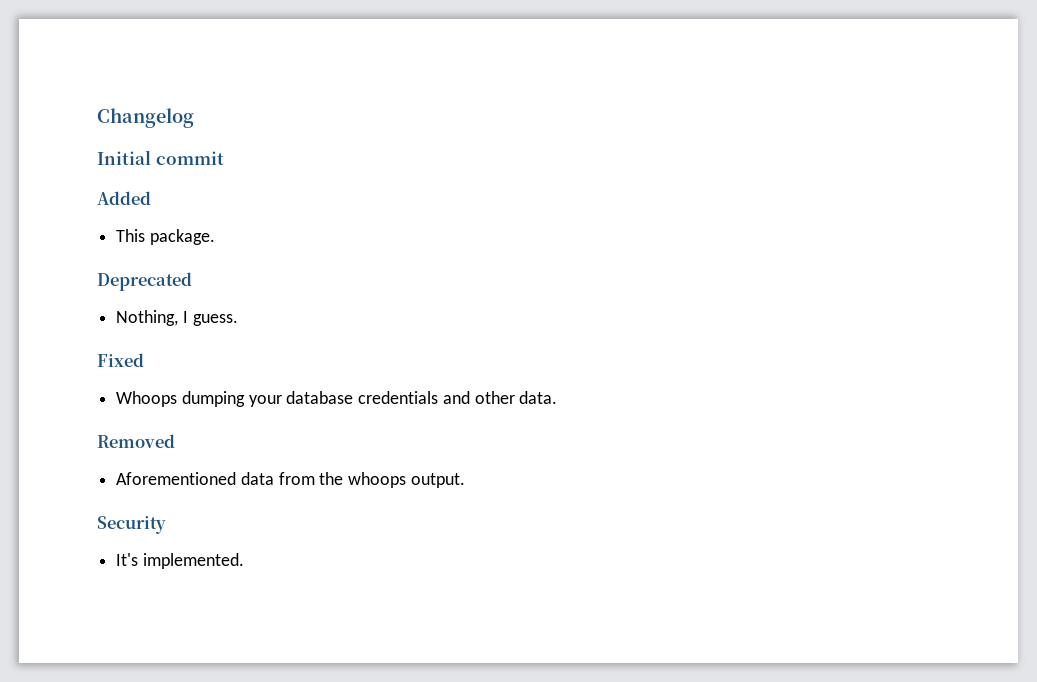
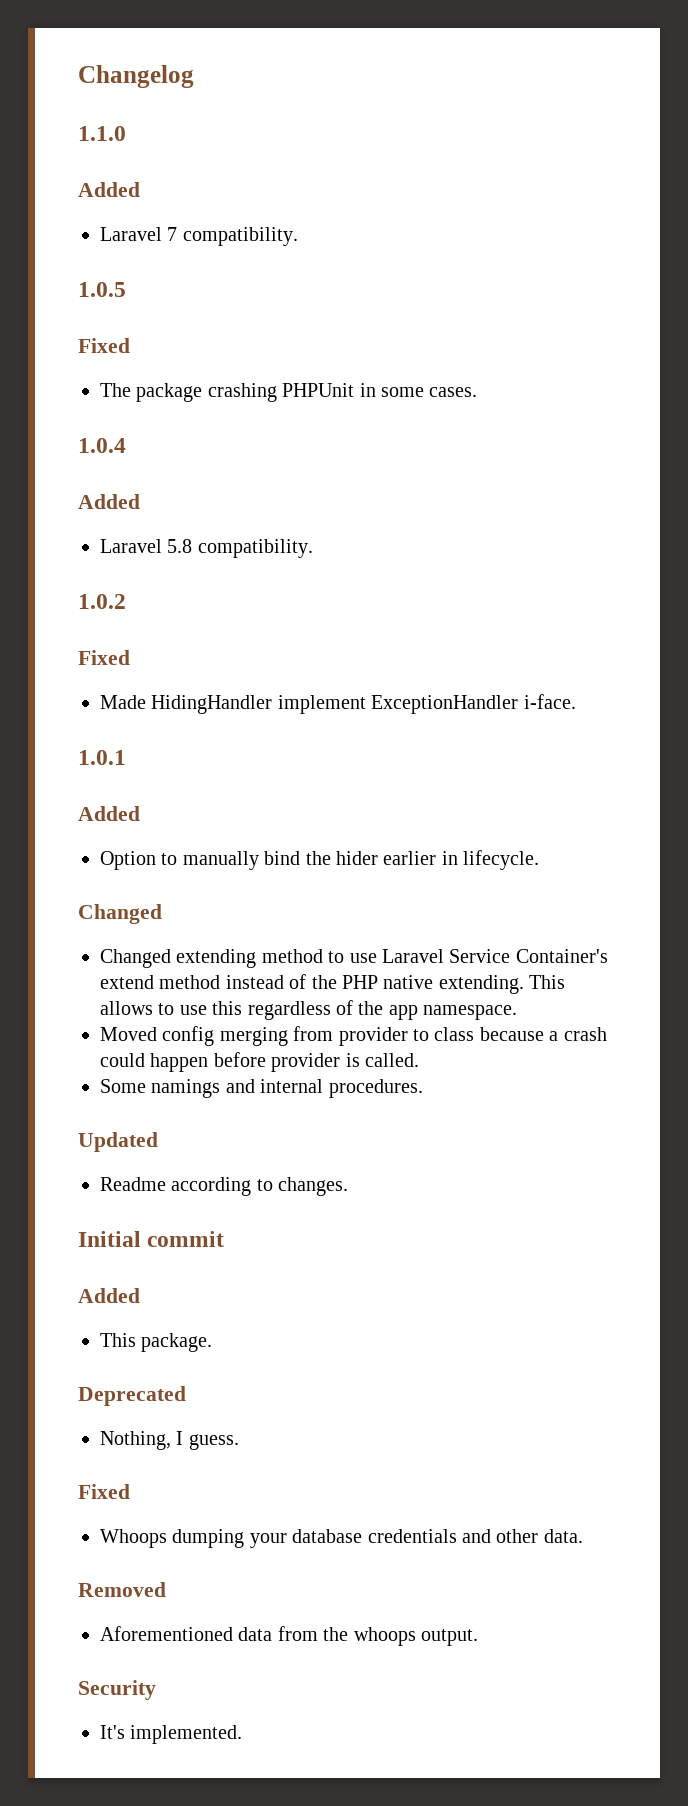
(194, 118) none -> [78,126,126,141] [78,182,140,197] [100,227,298,246] [78,282,126,297] [78,338,130,353] [100,383,478,402] [78,438,126,453] [78,494,140,509] [100,539,313,558] [78,594,126,609] [78,650,130,665] [100,694,576,714] [78,750,126,765] [78,806,140,821] [100,850,540,870] [78,904,162,924] [100,949,608,968] [100,974,566,994] [100,1000,518,1020] [100,1026,607,1046] [100,1052,419,1072] [100,1079,423,1098] [78,1132,158,1152] [100,1177,349,1196] // 1.1.0 // Added // Laravel 7 compatibility. // 1.0.5 // Fixed // The package crashing PHPUnit in some cases. // 1.0.4 // Added // Laravel 5.8 compatibility. // 1.0.2 // Fixed // Made HidingHandler implement ExceptionHandler i-face. // 1.0.1 // Added // Option to manually bind the hider earlier in lifecycle. // Changed // Changed extending method to use Laravel Service Container's extend method instead of the PHP native extending. This allows to use this regardless of the app namespace. // Moved config merging from provider to class because a crash could happen before provider is called. // Some namings and internal procedures. // Updated // Readme according to changes.

